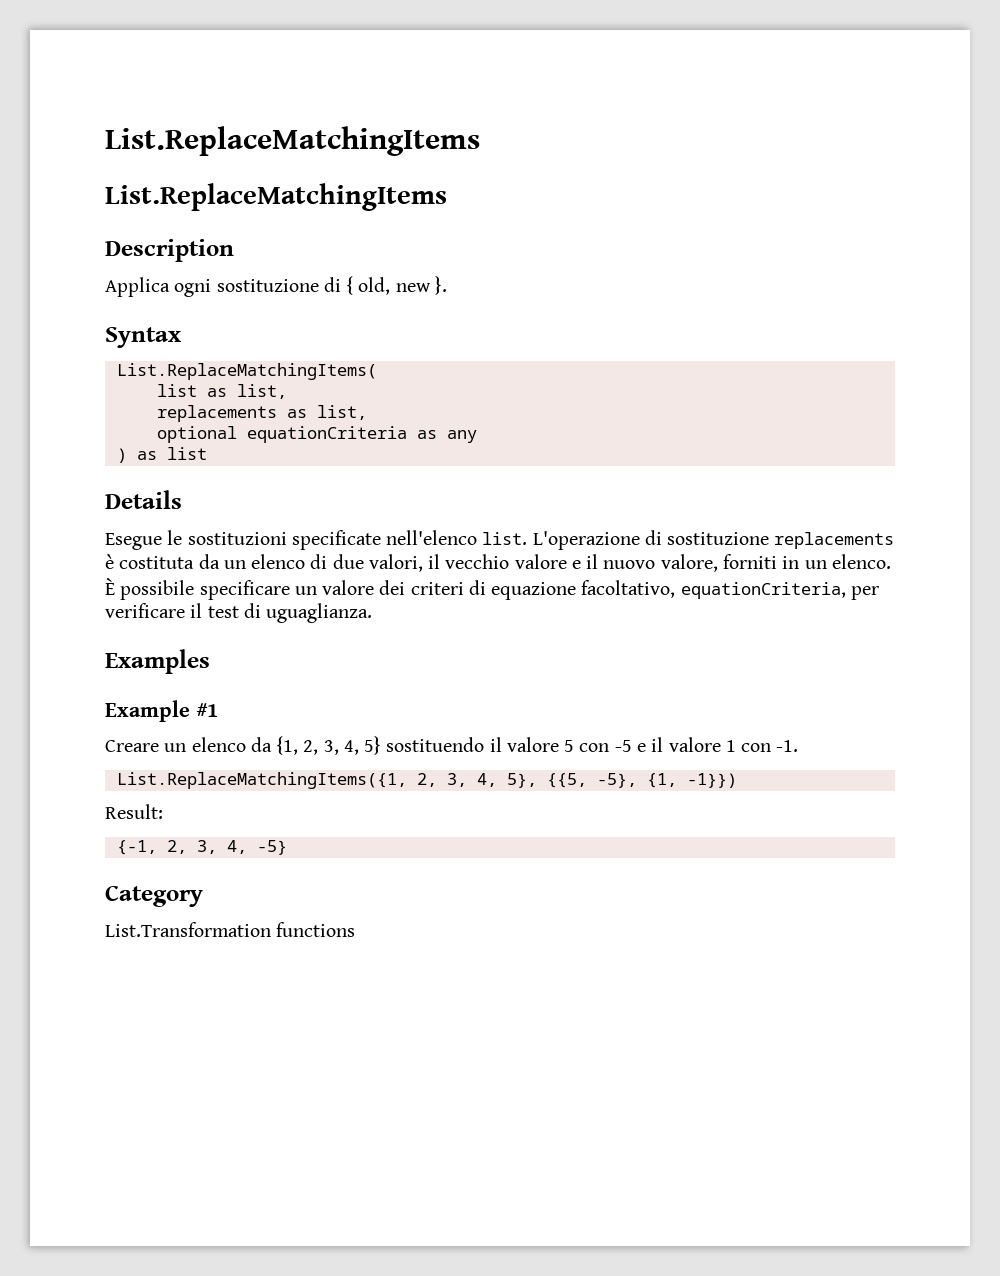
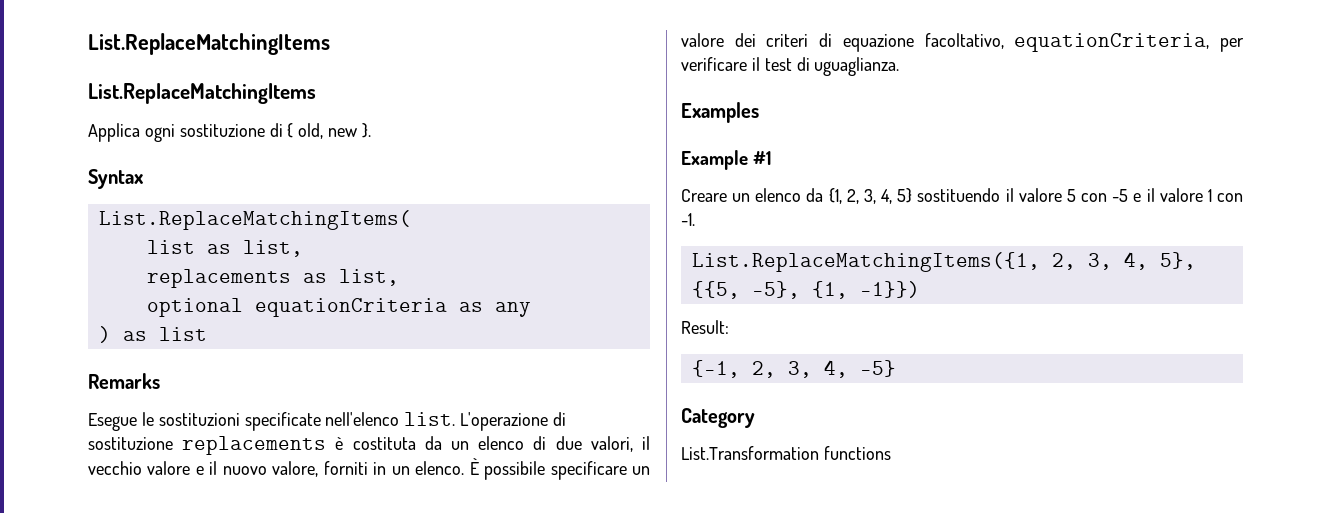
[105,239,234,262] // Description -> (316, 93) none
[105,490,182,509] Details -> [88,373,160,389] Remarks

